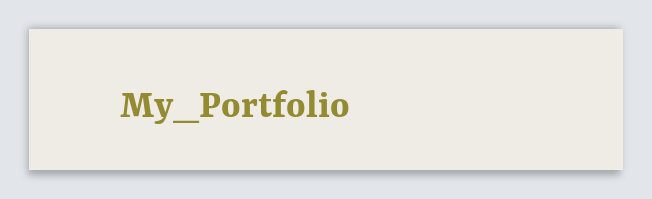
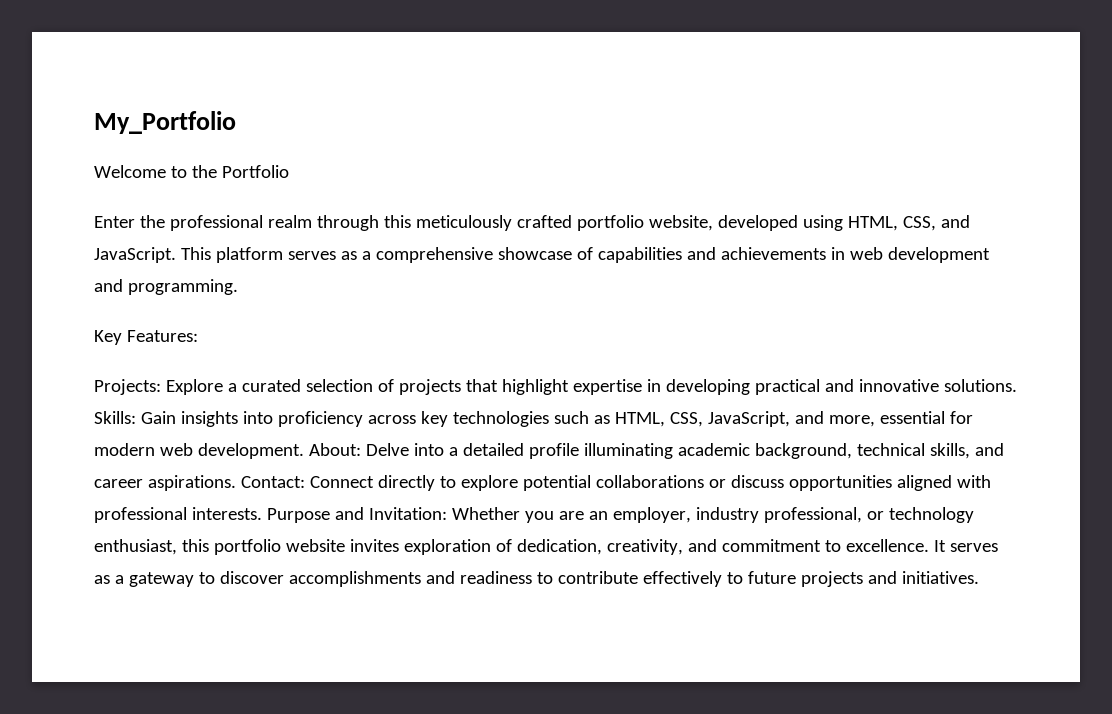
(350, 107) none -> [94,165,289,178] [94,215,970,231] [94,247,990,263] [94,279,238,295] [94,330,198,345] [94,379,1017,395] [94,411,973,427] [94,443,1004,459] [94,475,991,491] [94,507,974,523] [94,539,998,555] [94,571,979,587] // Welcome to the Portfolio // Enter the professional realm through this meticulously crafted portfolio website, developed using HTML, CSS, and JavaScript. This platform serves as a comprehensive showcase of capabilities and achievements in web development and programming. // Key Features: // Projects: Explore a curated selection of projects that highlight expertise in developing practical and innovative solutions. Skills: Gain insights into proficiency across key technologies such as HTML, CSS, JavaScript, and more, essential for modern web development. About: Delve into a detailed profile illuminating academic background, technical skills, and career aspirations. Contact: Connect directly to explore potential collaborations or discuss opportunities aligned with professional interests. Purpose and Invitation: Whether you are an employer, industry professional, or technology enthusiast, this portfolio website invites exploration of dedication, creativity, and commitment to excellence. It serves as a gateway to discover accomplishments and readiness to contribute effectively to future projects and initiatives.

